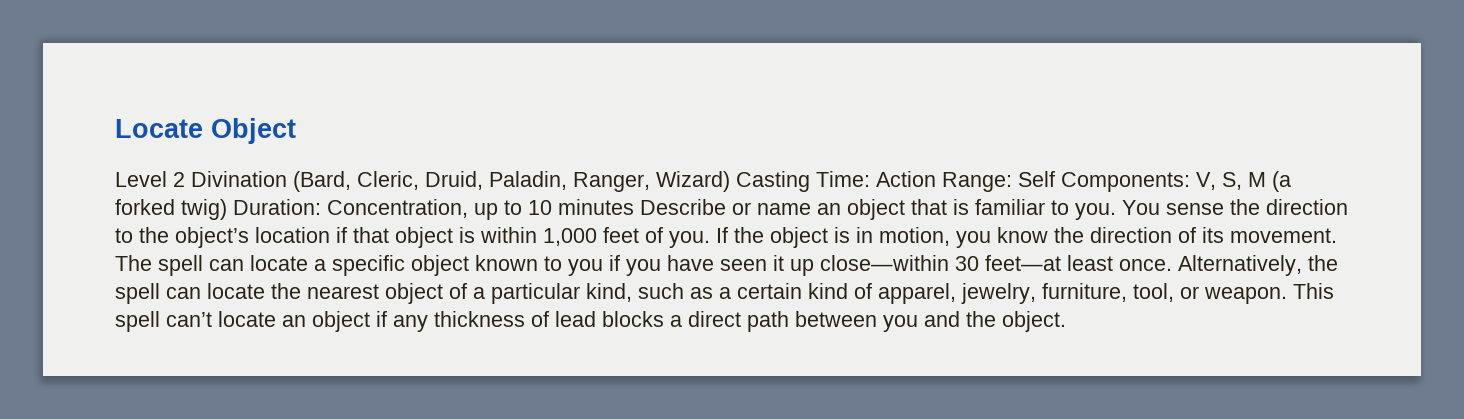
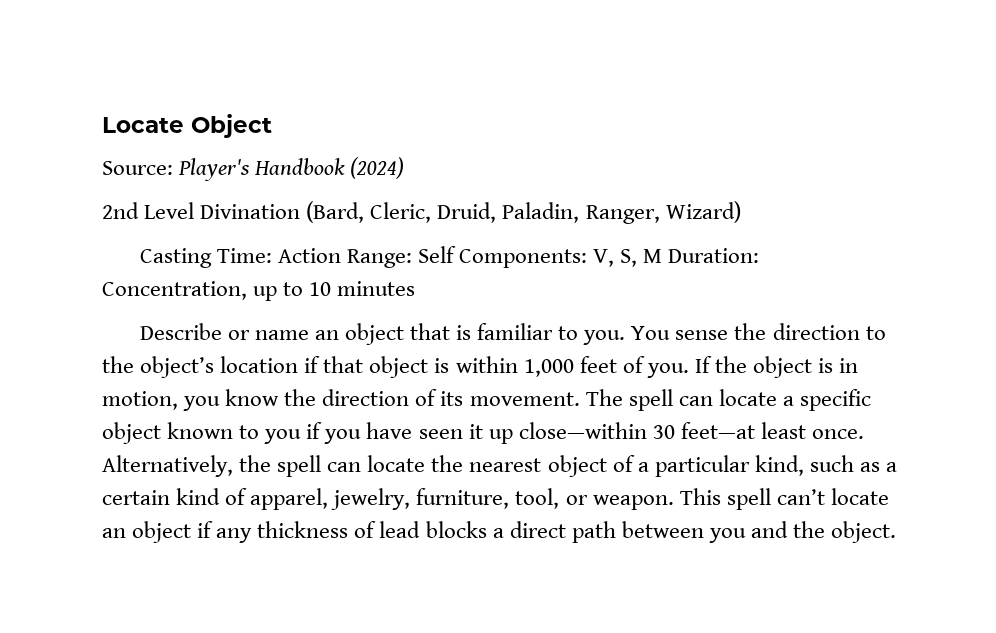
[115,171,185,187] Level 2 -> [102,157,405,181] [102,202,195,219] Source: Player's Handbook (2024) // 2nd Level
(730, 181) none -> (741, 212) //
[1272,171,1291,192] [115,199,227,220] (a forked twig) -> (663, 256) none
(634, 207) none -> (416, 288) //

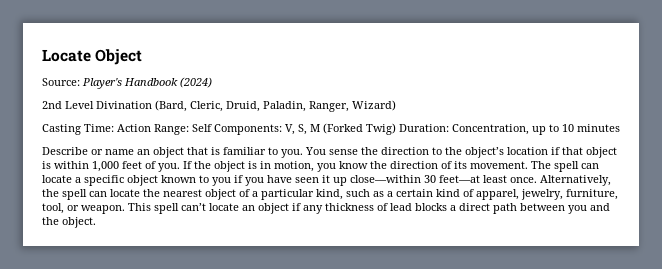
(663, 256) none -> [323,123,396,135] (Forked Twig)

